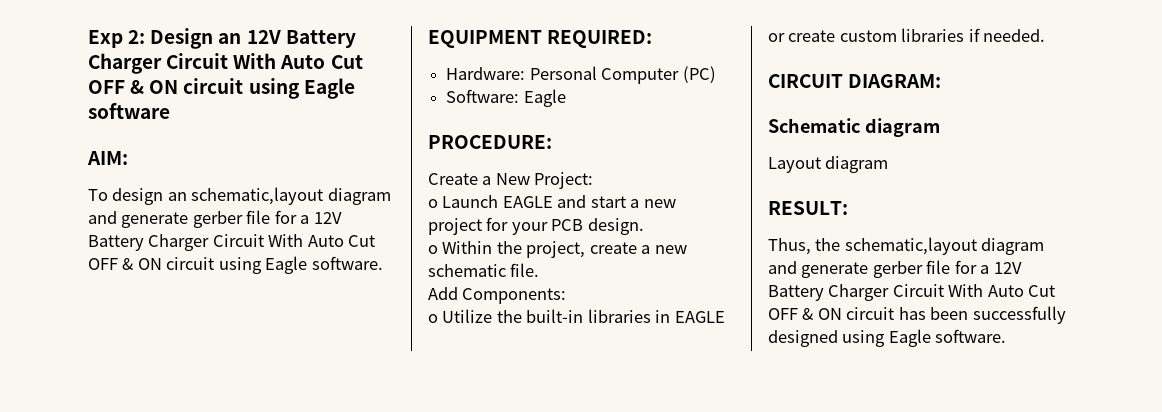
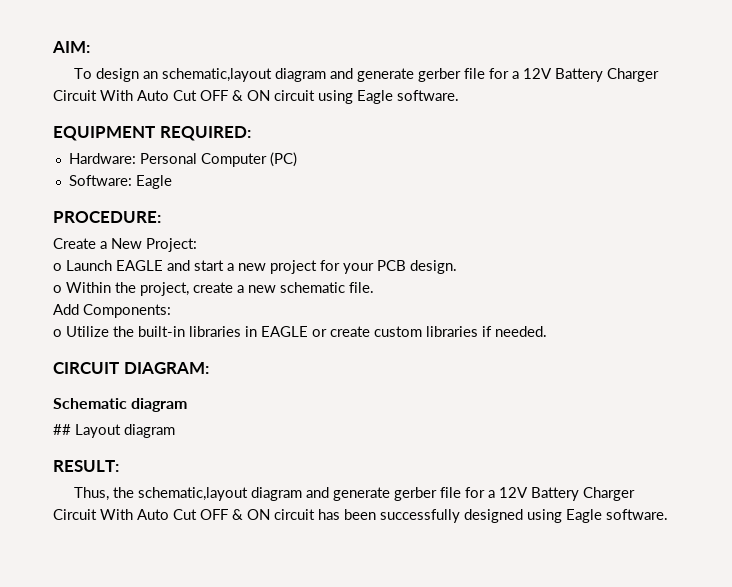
[88,28,356,49] [88,53,363,74] [88,78,355,99] [88,103,170,119] Exp 2: Design an 12V Battery Charger Circuit With Auto Cut OFF & ON circuit using Eagle software // -> (52, 47) none
(940, 127) none -> [53,424,71,435] ##

